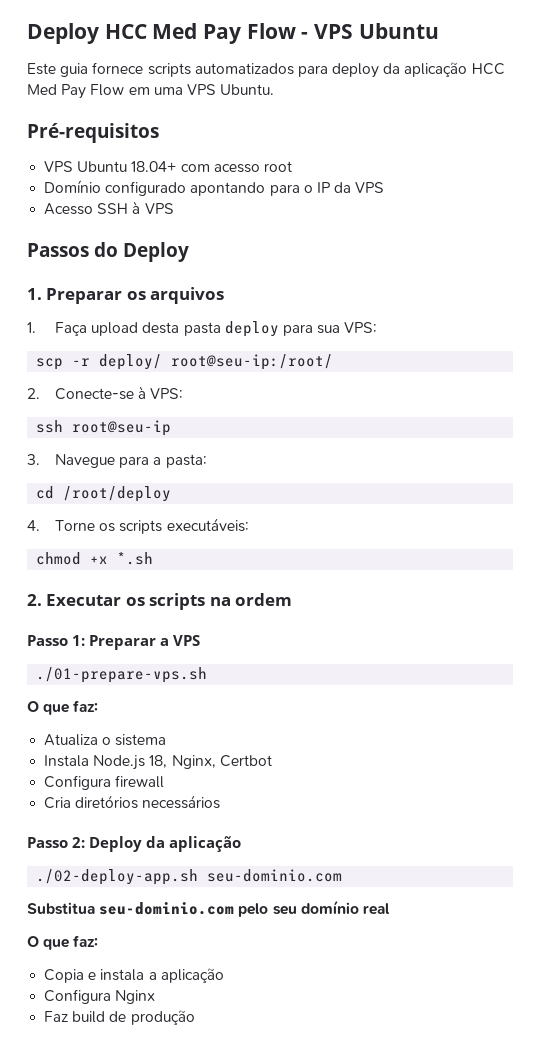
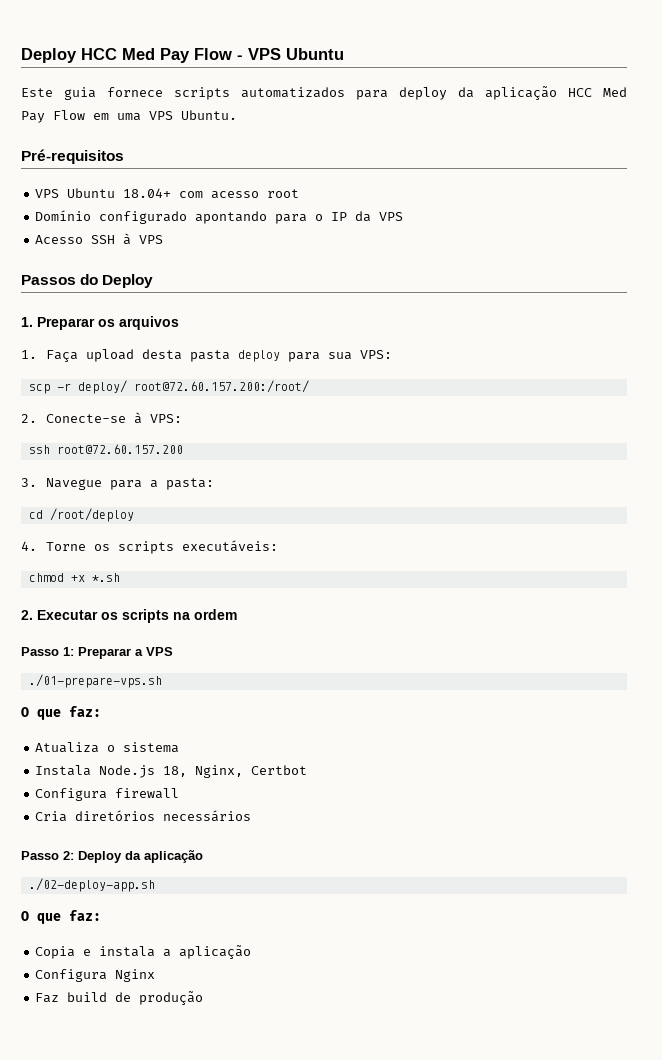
[171,354,334,370] root@seu-ip:/root/ -> [133,380,309,393] root@72.60.157.200:/root/
[72,420,172,436] root@seu-ip -> [56,444,183,454] root@72.60.157.200
[207,869,343,882] [27,900,390,917] seu-dominio.com // Substitua seu-dominio.com pelo seu domínio real -> (155, 885) none

